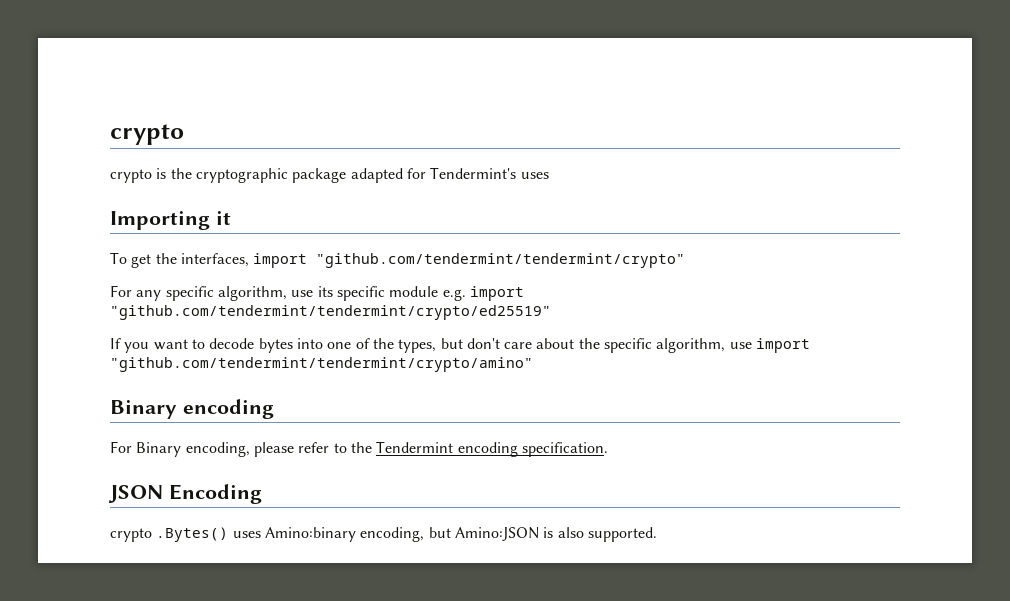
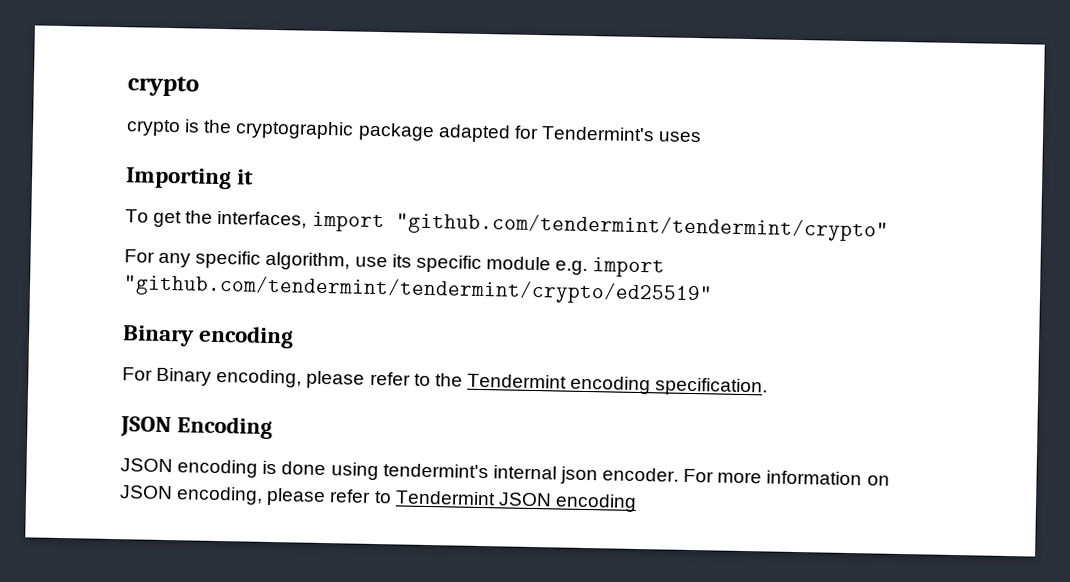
[110,338,811,353] [110,357,533,372] // If you want to decode bytes into one of the types, but don't care about the specific algorithm, use import "github.com/tendermint/tendermint/crypto/amino" -> (713, 289) none
[110,527,657,542] crypto .Bytes() uses Amino:binary encoding, but Amino:JSON is also supported. -> [120,458,890,486] [119,485,637,512] JSON encoding is done using tendermint's internal json encoder. For more information on JSON encoding, please refer to Tendermint JSON encoding

